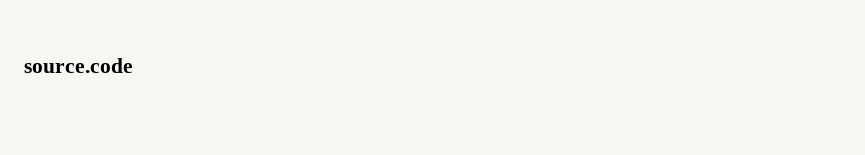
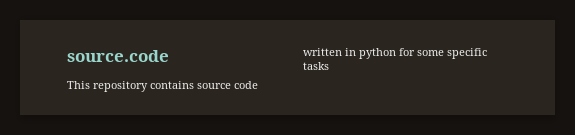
(133, 65) none -> [67,81,258,92] [303,48,487,59] [303,62,329,70] // This repository contains source code written in python for some specific tasks

